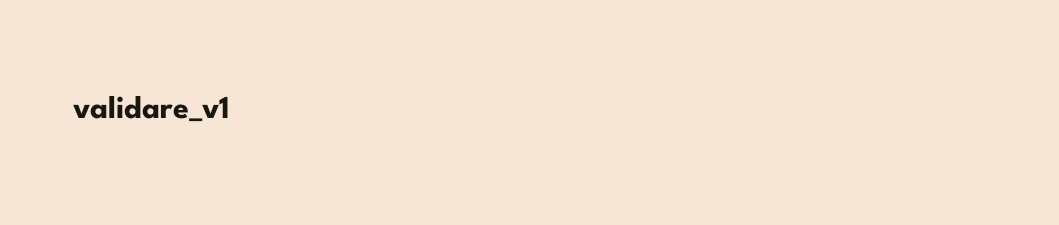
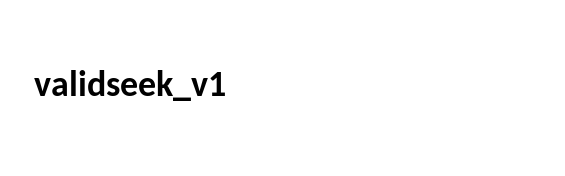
[73,95,229,122] validare_v1 -> [34,70,226,101] validseek_v1

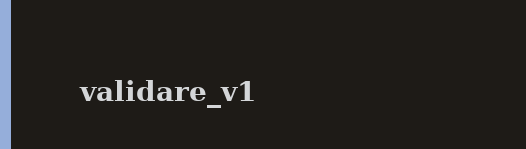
[34,70,226,101] validseek_v1 -> [79,80,256,108] validare_v1

